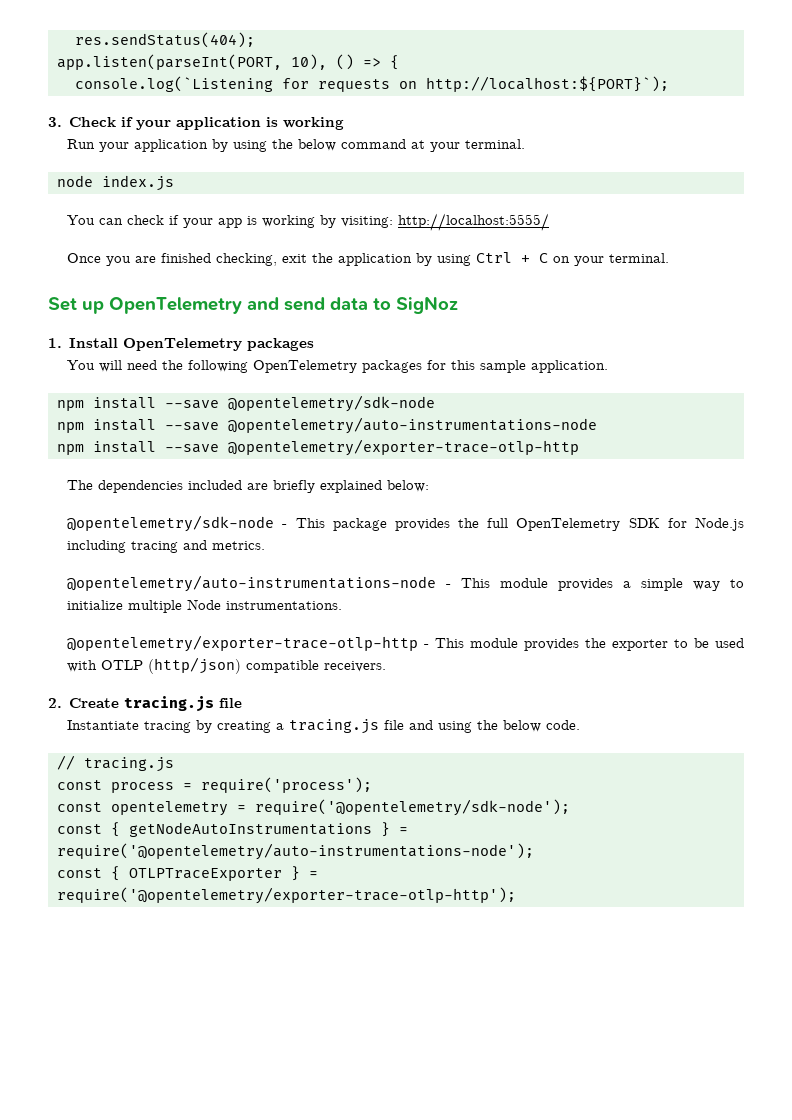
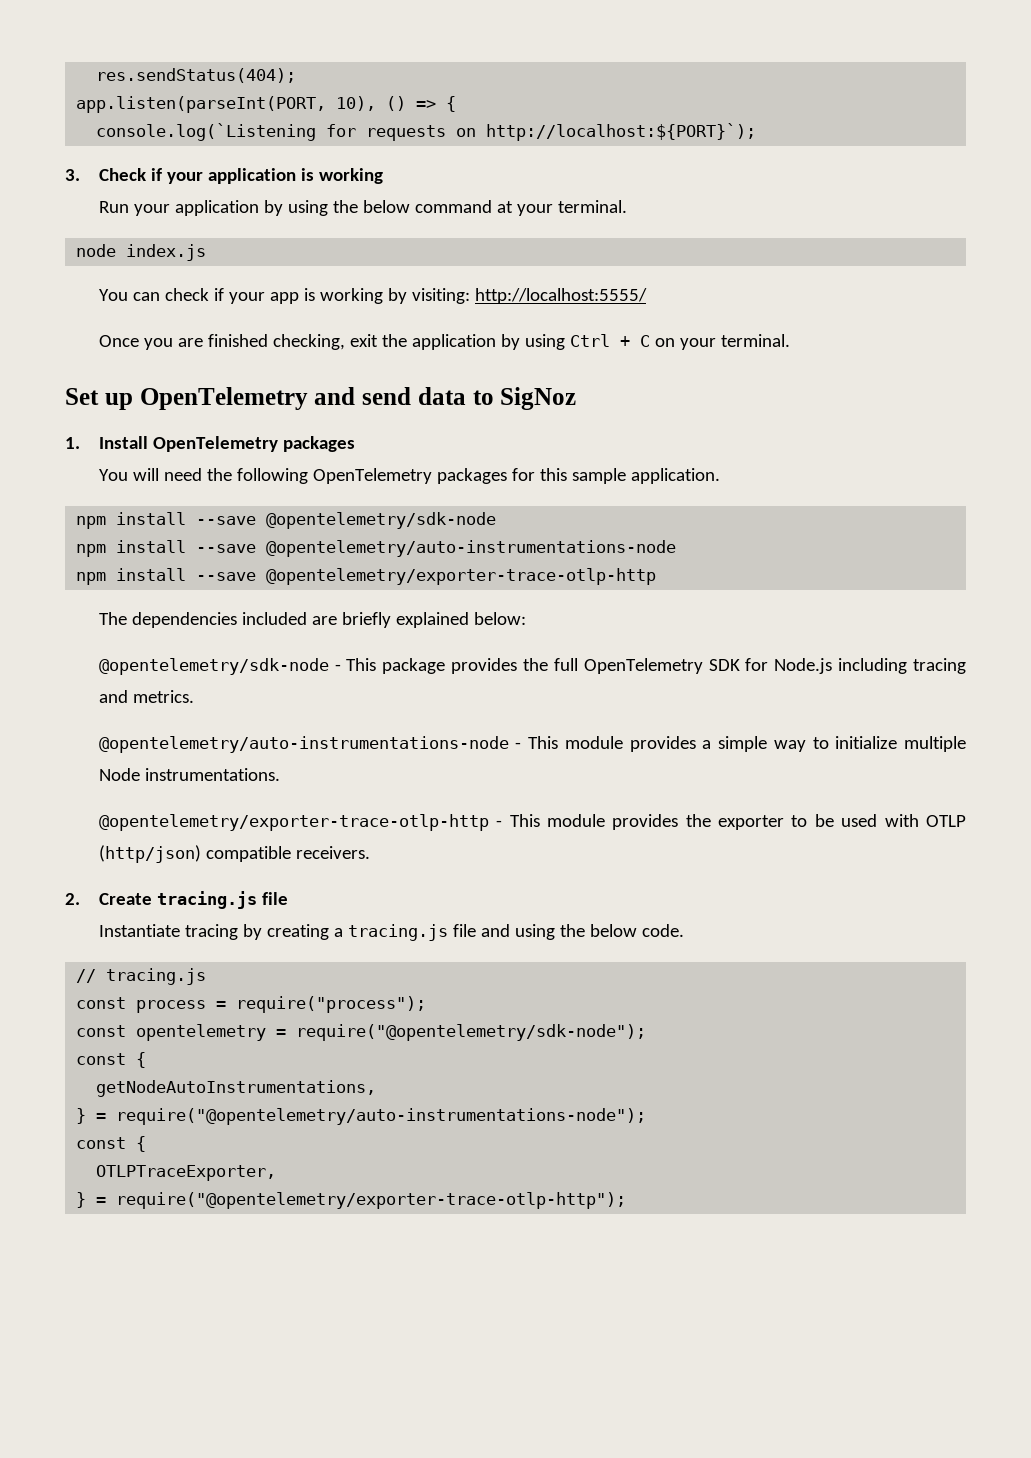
[200,777,372,793] require('process'); -> [236,996,427,1013] require("process");
[254,799,570,816] [56,822,408,837] [56,843,534,860] [56,866,318,881] [56,887,516,904] require('@opentelemetry/sdk-node'); // const { getNodeAutoInstrumentations } = require('@opentelemetry/auto-instrumentations-node'); // const { OTLPTraceExporter } = require('@opentelemetry/exporter-trace-otlp-http'); -> [296,1024,647,1041] [76,1052,147,1068] [96,1080,377,1097] [76,1108,647,1125] [76,1136,147,1152] [96,1165,277,1181] [76,1192,627,1209] require("@opentelemetry/sdk-node"); // const { // getNodeAutoInstrumentations, // } = require("@opentelemetry/auto-instrumentations-node"); // const { // OTLPTraceExporter, // } = require("@opentelemetry/exporter-trace-otlp-http");

